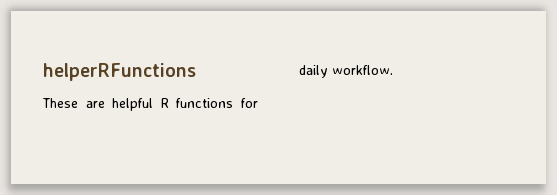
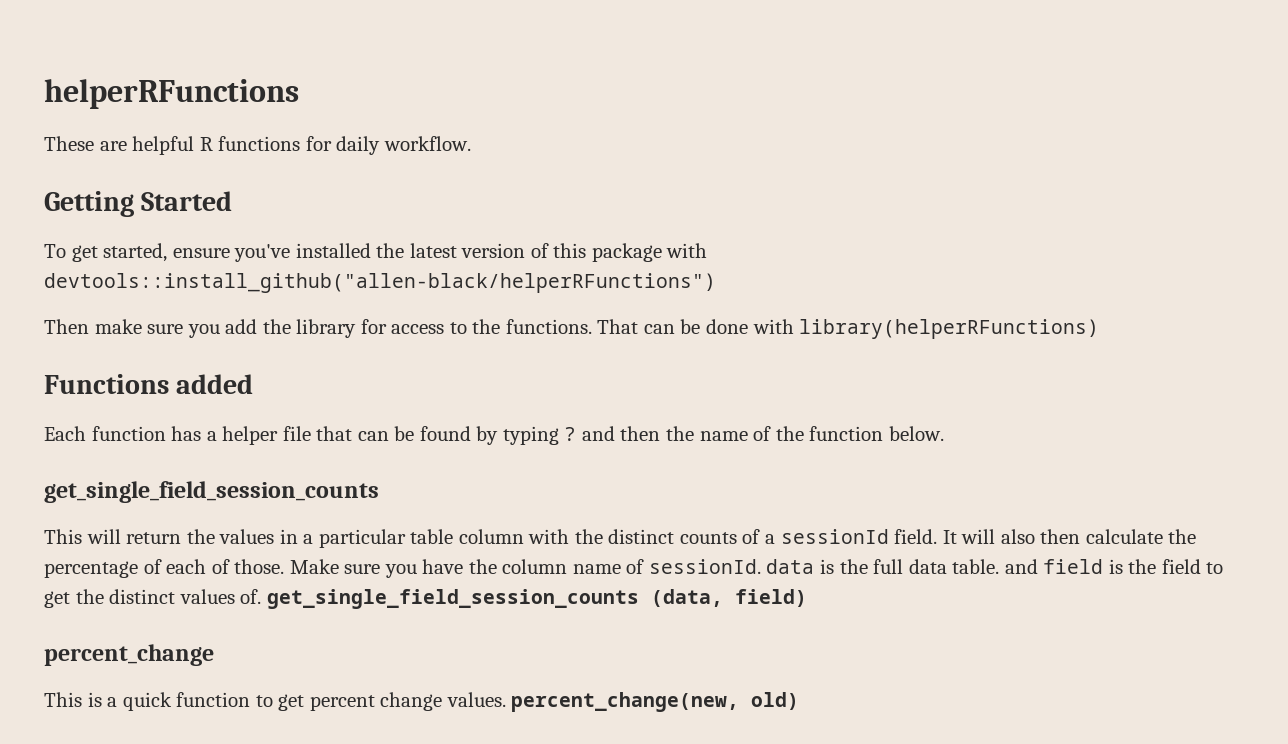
(393, 70) none -> [44,191,233,217] [44,243,708,262] [44,273,716,293] [44,319,1100,339] [44,374,254,394] [44,426,944,445] [44,481,379,503] [44,529,1197,548] [44,559,1224,578] [44,589,807,609] [44,644,214,666] [44,692,800,712] // Getting Started // To get started, ensure you've installed the latest version of this package with devtools::install_github("allen-black/helperRFunctions") // Then make sure you add the library for access to the functions. That can be done with library(helperRFunctions) // Functions added // Each function has a helper file that can be found by typing ? and then the name of the function below. // get_single_field_session_counts // This will return the values in a particular table column with the distinct counts of a sessionId field. It will also then calculate the percentage of each of those. Make sure you have the column name of sessionId. data is the full data table. and field is the field to get the distinct values of. get_single_field_session_counts (data, field) // percent_change // This is a quick function to get percent change values. percent_change(new, old)

